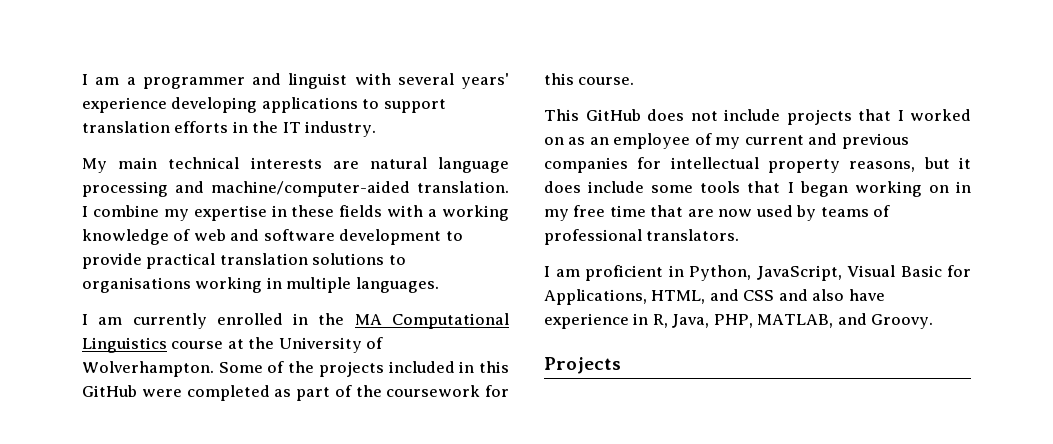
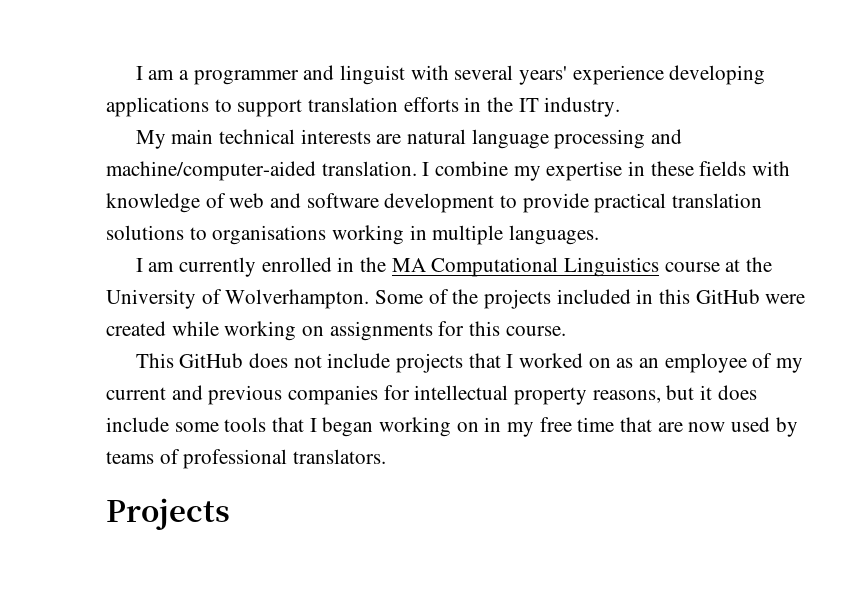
[428,205,510,221] a working -> (791, 168) none
[186,385,481,401] completed as part of the coursework -> [106,321,433,341] created while working on assignments
[544,265,971,281] [544,289,885,305] [544,313,934,329] // I am proficient in Python, JavaScript, Visual Basic for Applications, HTML, and CSS and also have experience in R, Java, PHP, MATLAB, and Groovy. -> (387, 456) none

